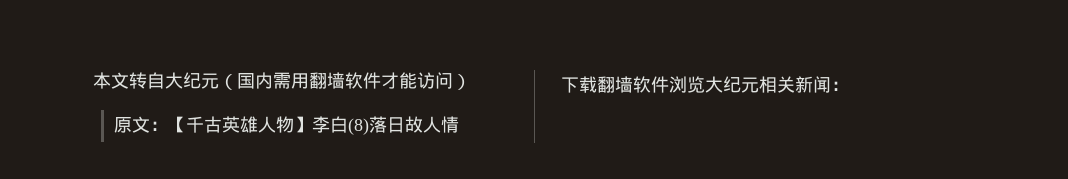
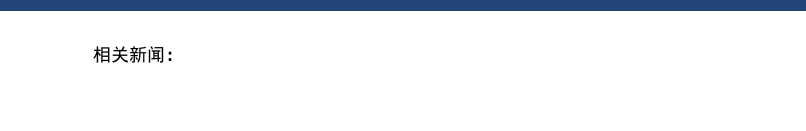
[93,72,471,90] [113,116,459,135] [561,76,759,93] 本文转自大纪元（国内需用翻墙软件才能访问） // 原文：【千古英雄人物】李白(8)落日故人情 // 下载翻墙软件浏览大纪元 -> (93, 54) none

